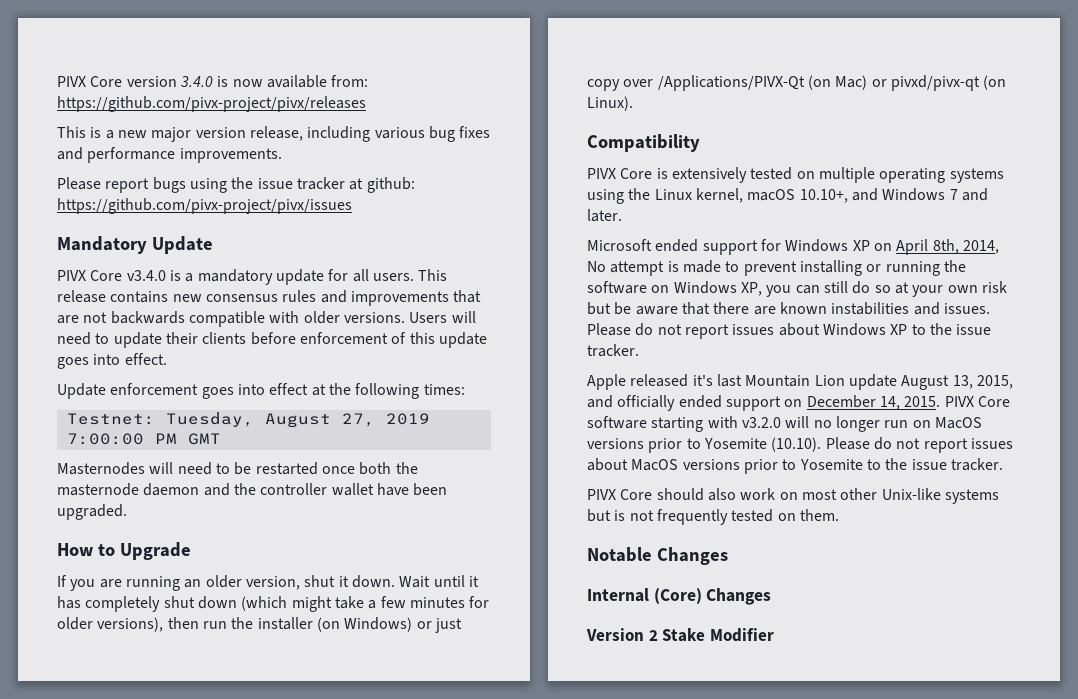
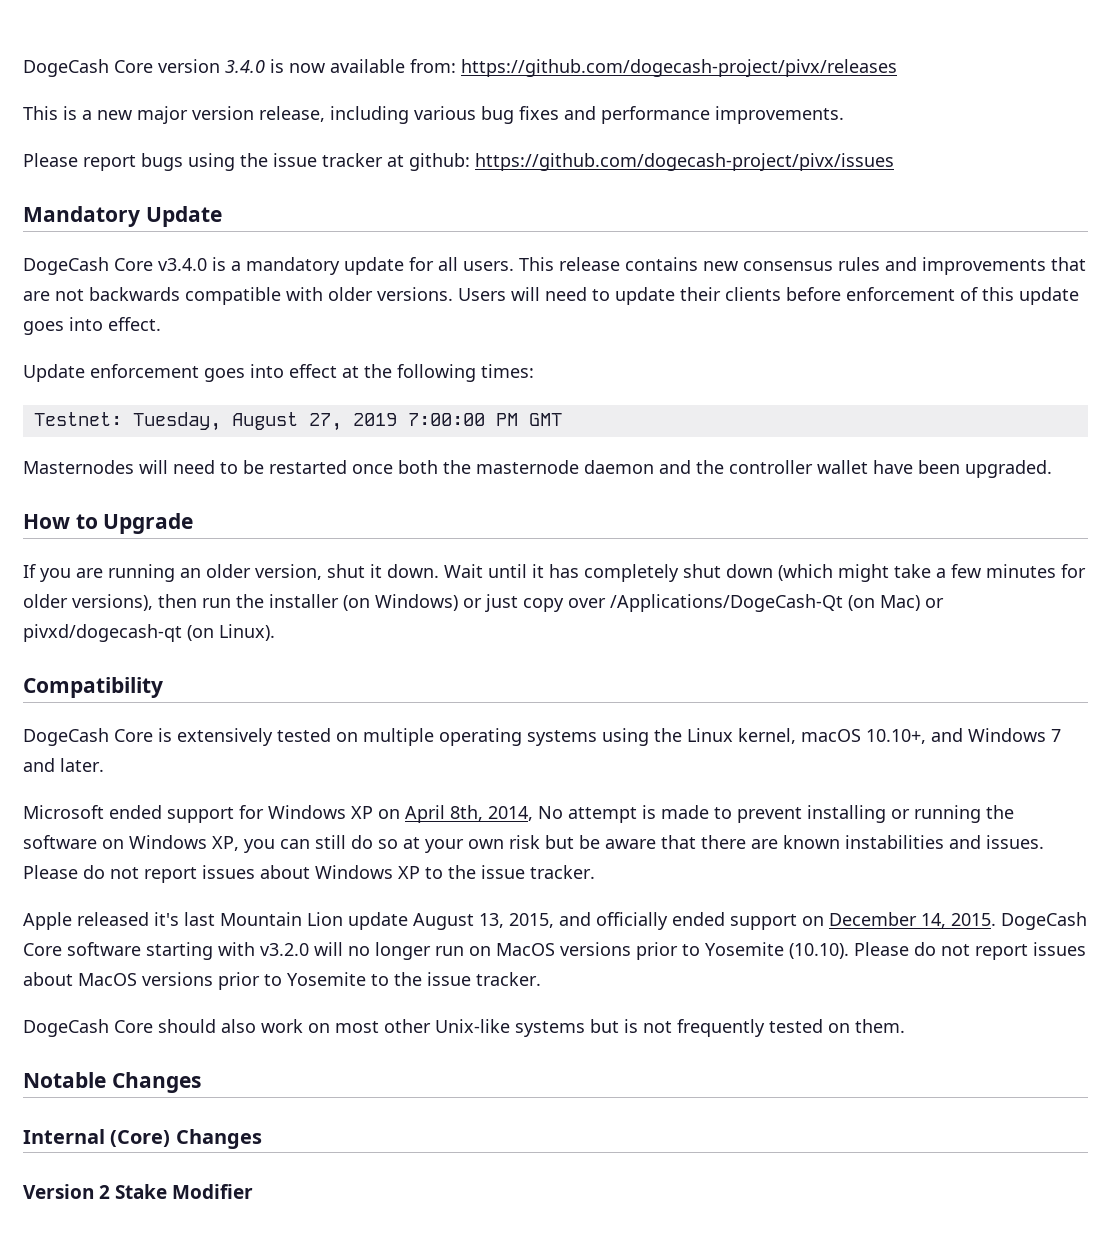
[57,76,86,87] PIVX -> [23,59,109,77] DogeCash
[57,96,366,112] https://github.com/pivx-project/pivx/releases -> [461,59,897,77] https://github.com/dogecash-project/pivx/releases
[57,198,352,214] https://github.com/pivx-project/pivx/issues -> [475,153,894,171] https://github.com/dogecash-project/pivx/issues
[57,270,86,281] PIVX -> [23,257,109,275] DogeCash
[657,75,805,91] /Applications/PIVX-Qt -> [610,594,843,612] /Applications/DogeCash-Qt
[890,75,980,91] pivxd/pivx-qt -> [23,624,182,642] pivxd/dogecash-qt
[587,168,616,179] PIVX -> [23,728,109,746] DogeCash
[944,396,974,407] PIVX -> [1001,912,1087,930] DogeCash
[587,489,616,500] PIVX -> [23,1019,109,1037] DogeCash

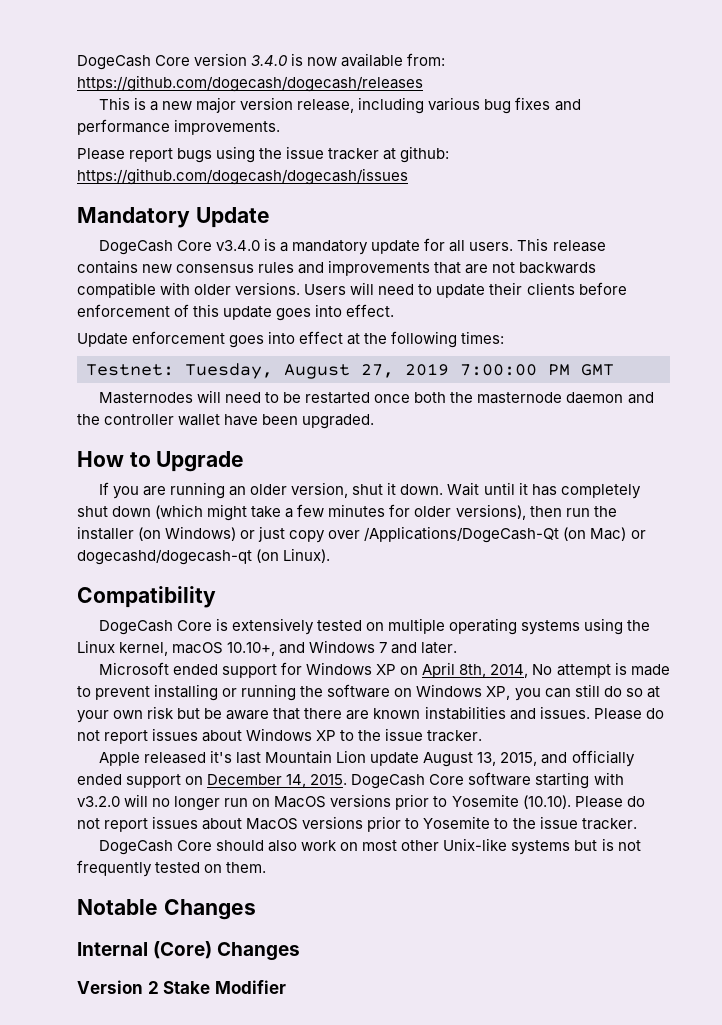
[461,59,897,77] https://github.com/dogecash-project/pivx/releases -> [77,75,423,92] https://github.com/dogecash/dogecash/releases
[475,153,894,171] https://github.com/dogecash-project/pivx/issues -> [77,168,408,185] https://github.com/dogecash/dogecash/issues
[23,624,182,642] pivxd/dogecash-qt -> [77,549,252,565] dogecashd/dogecash-qt

